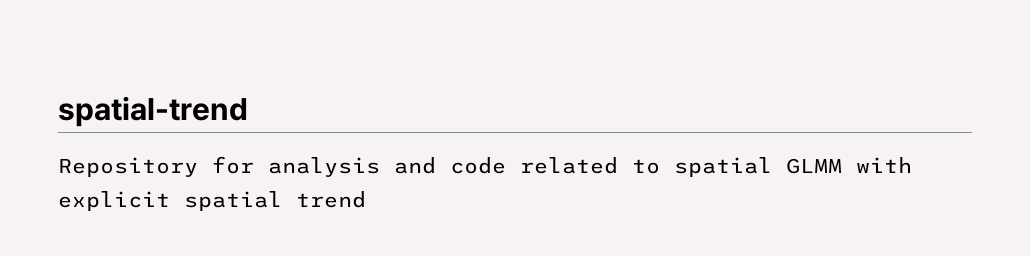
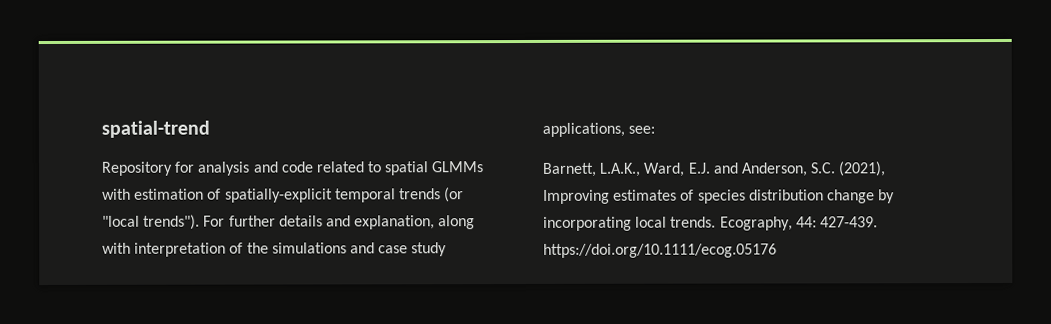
[786,157,912,174] [58,191,366,211] GLMM with explicit spatial trend -> [431,161,485,173] [102,187,465,203] [102,214,476,230] [102,242,448,257] [542,122,656,137] [543,161,887,177] [543,189,896,204] [543,216,878,231] [543,243,777,258] GLMMs with estimation of spatially-explicit temporal trends (or "local trends"). For further details and explanation, along with interpretation of the simulations and case study applications, see: // Barnett, L.A.K., Ward, E.J. and Anderson, S.C. (2021), Improving estimates of species distribution change by incorporating local trends. Ecography, 44: 427-439. https://doi.org/10.1111/ecog.05176

